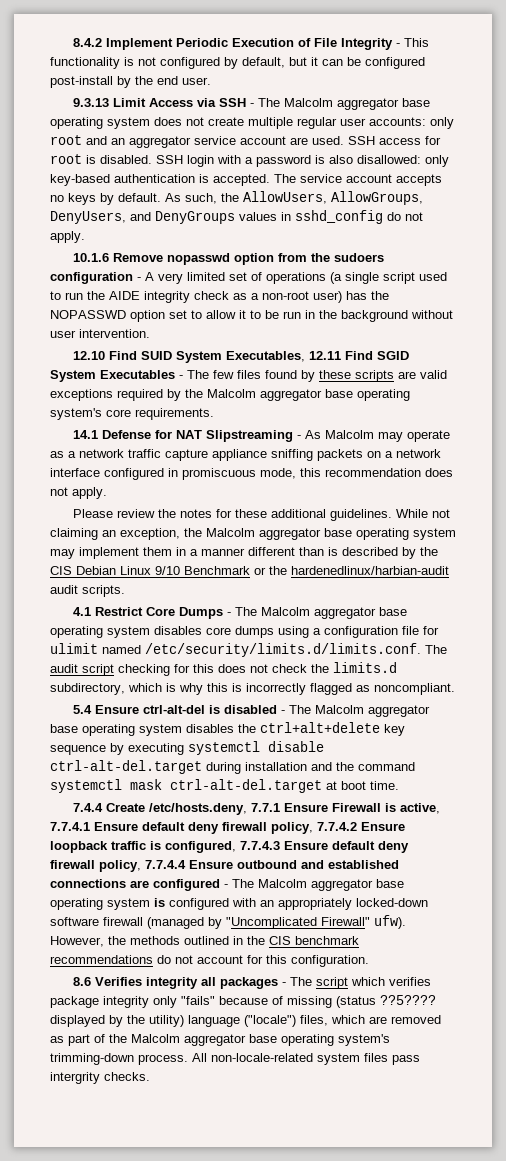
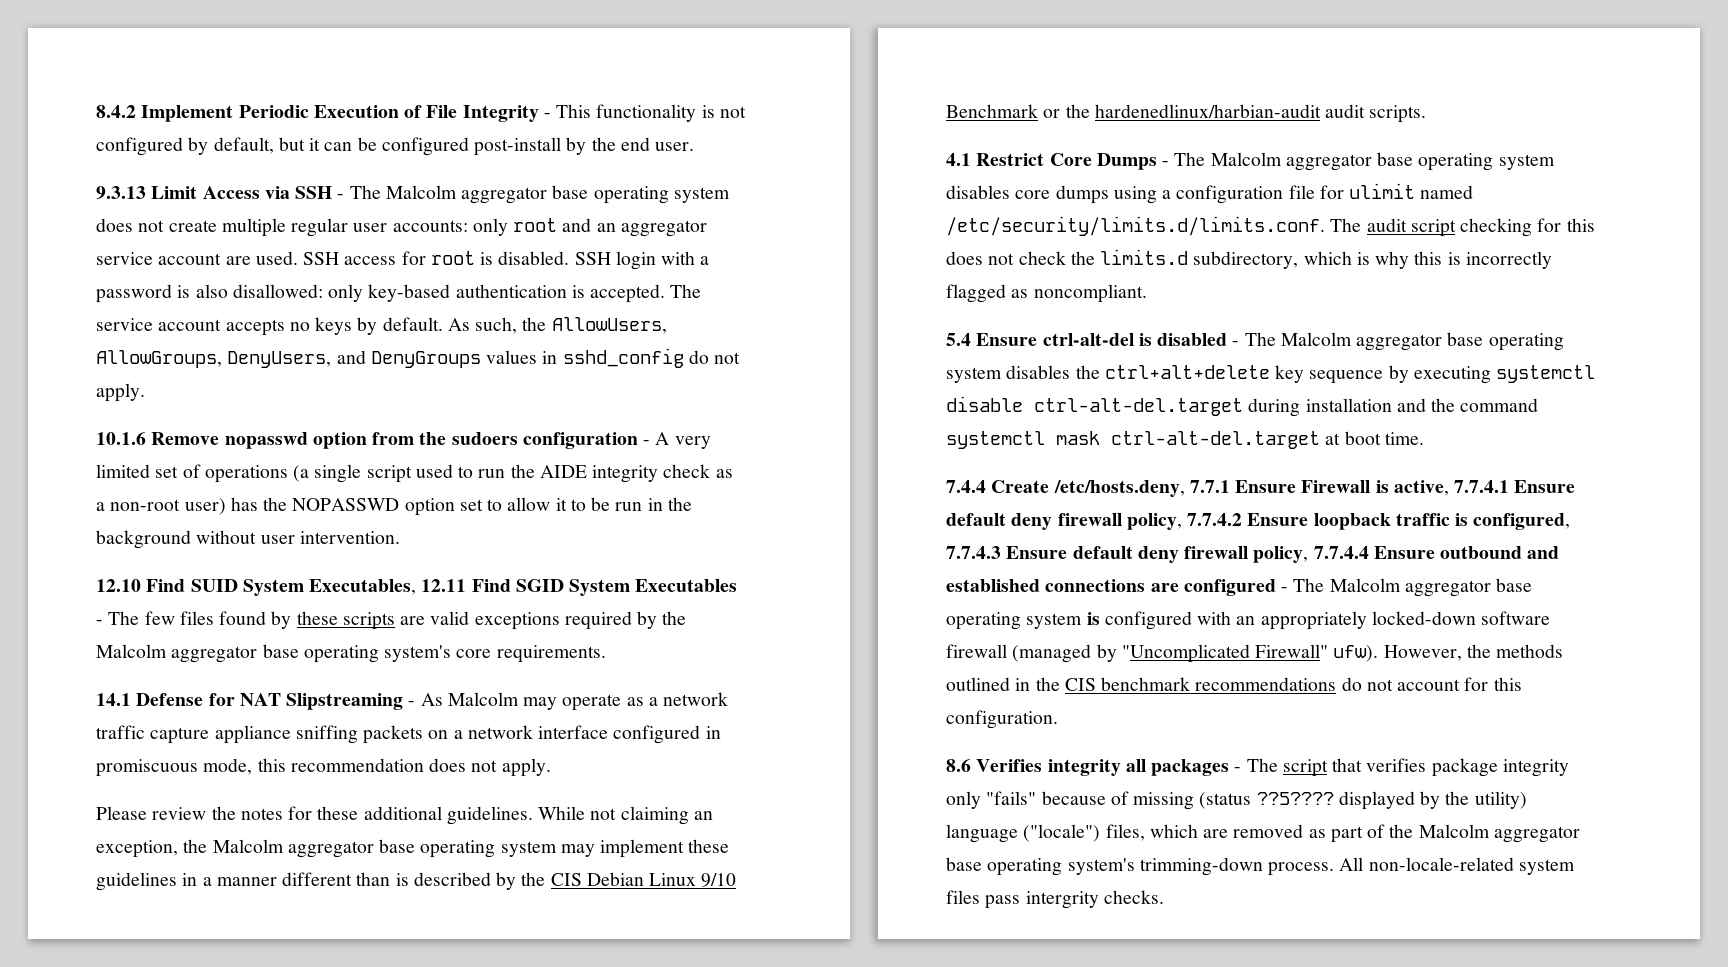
[143,547,172,556] them -> [688,839,730,853] [96,872,177,891] these guidelines
[350,977,385,986] which -> [1332,758,1363,772] that

